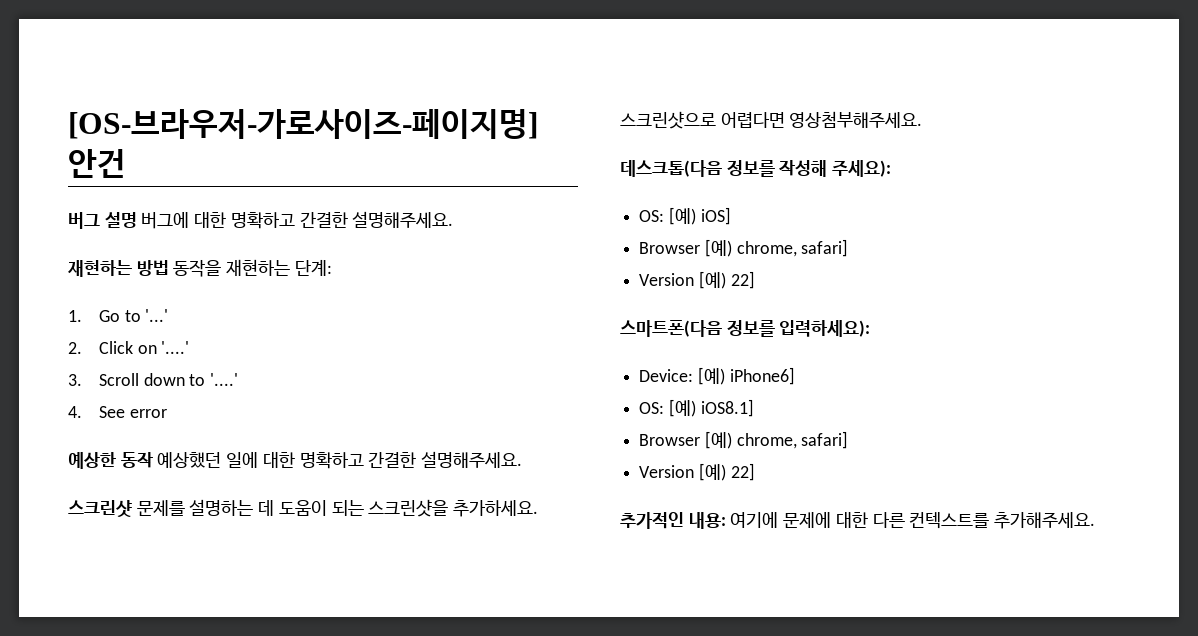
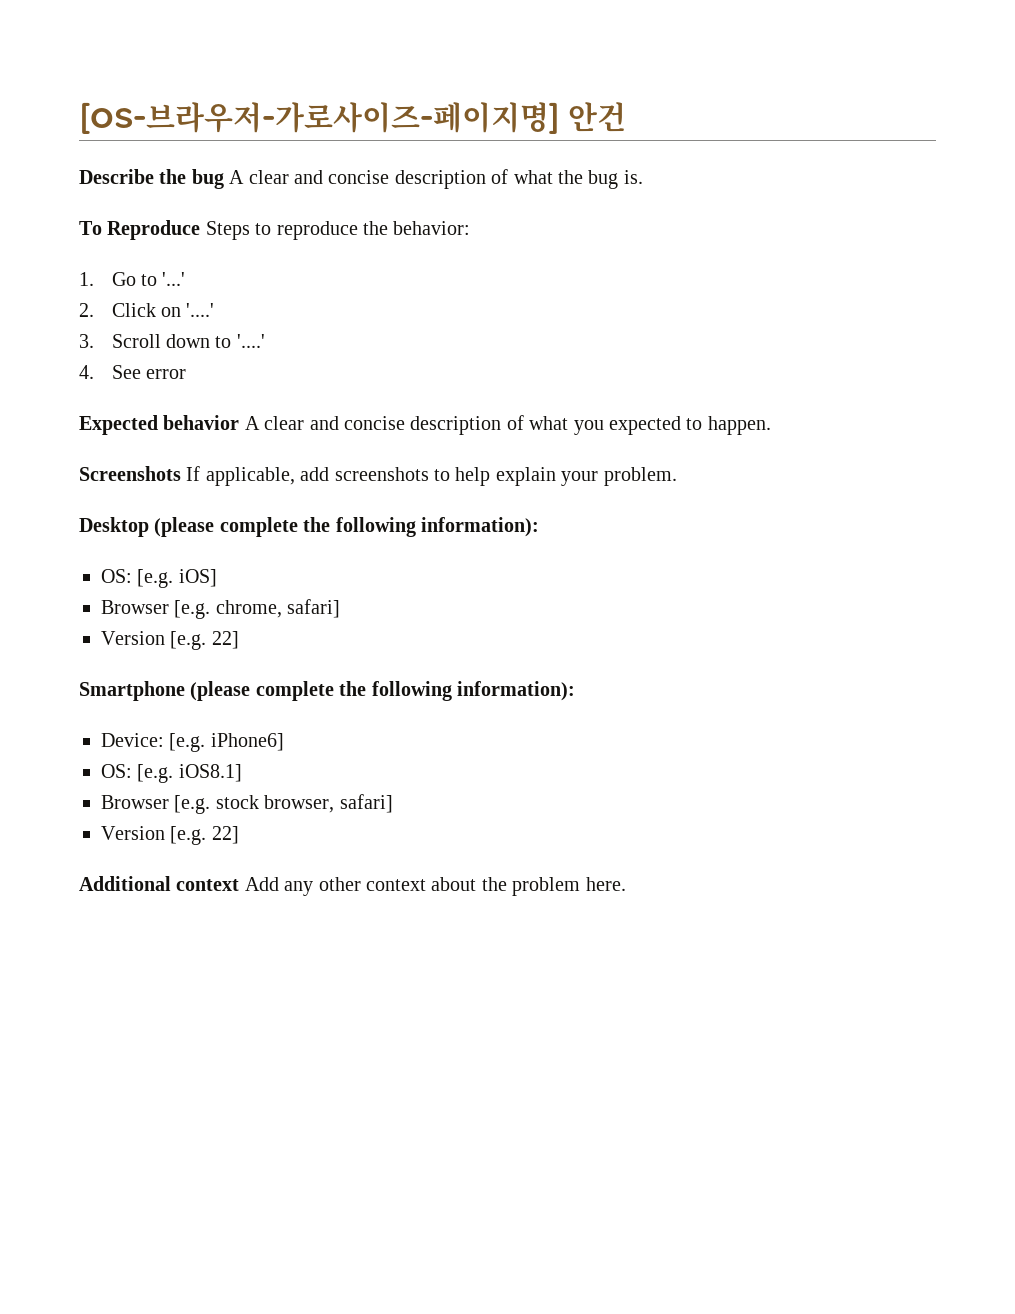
[68,211,454,229] [68,259,332,277] 버그 설명 버그에 대한 명확하고 간결한 설명해주세요. // 재현하는 방법 동작을 재현하는 단계: -> [79,169,643,189] [79,220,471,240] Describe the bug A clear and concise description of what the bug is. // To Reproduce Steps to reproduce the behavior:
[68,451,523,469] [68,499,539,517] [620,111,923,129] [620,160,892,177] [639,207,696,225] 예상한 동작 예상했던 일에 대한 명확하고 간결한 설명해주세요. // 스크린샷 문제를 설명하는 데 도움이 되는 스크린샷을 추가하세요. 스크린샷으로 어렵다면 영상첨부해주세요. // 데스크톱(다음 정보를 작성해 주세요): // OS: [예) -> [79,415,771,435] [79,466,677,486] [79,517,539,537] [101,569,174,588] Expected behavior A clear and concise description of what you expected to happen. // Screenshots If applicable, add screenshots to help explain your problem. // Desktop (please complete the following information): // OS: [e.g.
[704,239,849,257] [639,271,755,289] [620,320,871,337] [예) chrome, safari] // Version [예) 22] // 스마트폰(다음 정보를 입력하세요): -> [174,599,341,619] [101,631,239,650] [79,681,575,701] [e.g. chrome, safari] // Version [e.g. 22] // Smartphone (please complete the following information):
[697,367,725,385] [예) -> [169,733,206,752] [e.g.
[668,399,696,417] [예) -> [137,764,174,783] [e.g.
[704,431,849,449] [639,463,755,481] [620,512,1096,529] [예) chrome, safari] // Version [예) 22] // 추가적인 내용: 여기에 문제에 대한 다른 컨텍스트를 추가해주세요. -> [174,794,393,814] [101,826,239,845] [79,876,626,896] [e.g. stock browser, safari] // Version [e.g. 22] // Additional context Add any other context about the problem here.

